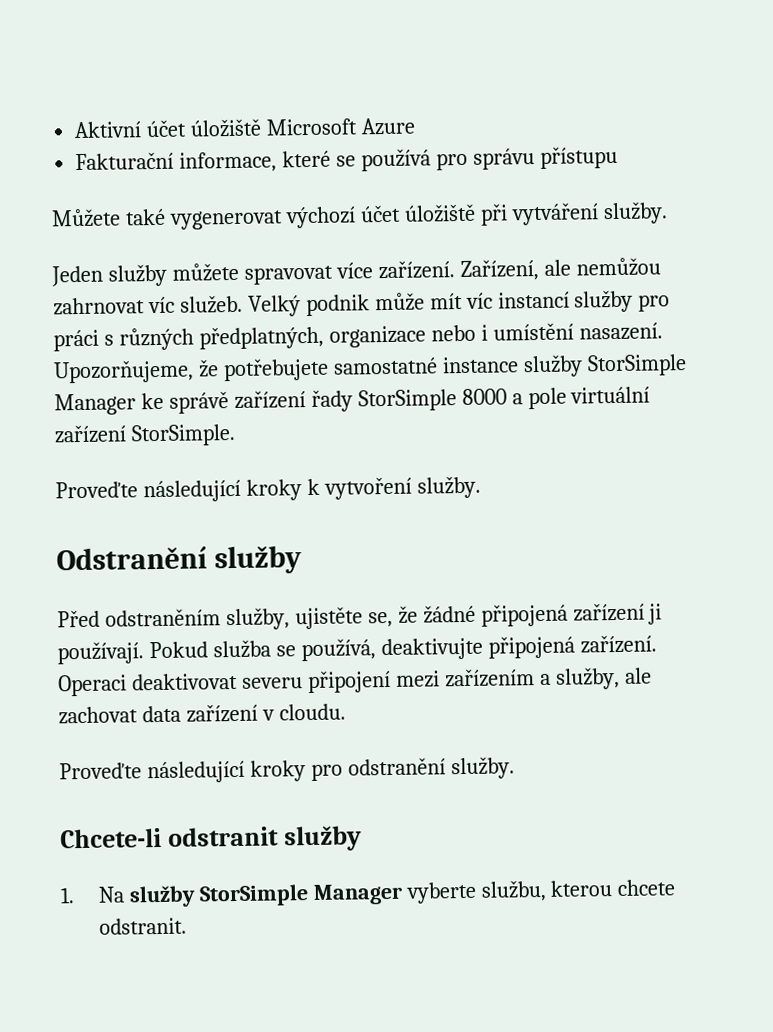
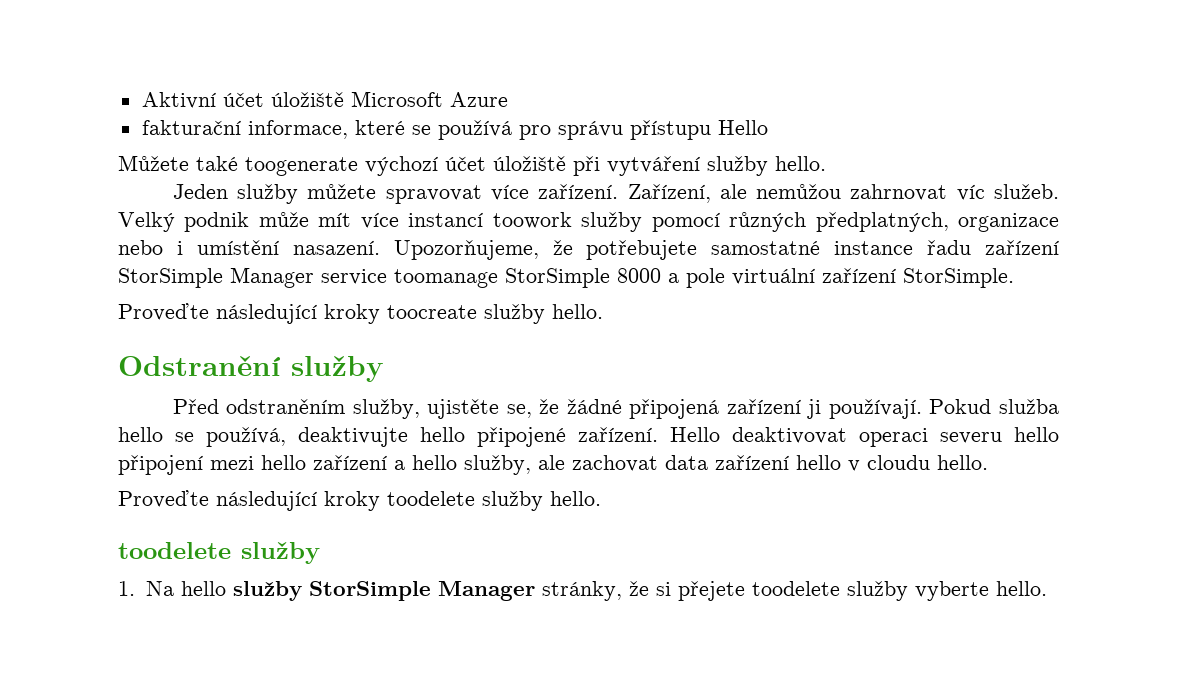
[75,151,175,171] Fakturační -> [141,120,241,135] fakturační
(618, 157) none -> [717,120,768,135] Hello
[168,210,283,230] vygenerovat -> [245,157,358,176] toogenerate
[602,201,668,225] služby. -> [707,156,826,176] služby hello.
[465,289,671,313] [53,329,114,352] víc instancí služby pro práci s -> [360,212,720,232] více instancí toowork služby pomocí
[522,354,687,378] [54,389,353,416] služby StorSimple Manager ke správě zařízení řady -> [927,240,1059,255] [118,267,498,288] řadu zařízení StorSimple Manager service toomanage
[306,475,481,500] k vytvoření služby. -> [387,304,603,324] toocreate služby hello.
(271, 649) none -> [118,427,163,442] hello
[487,634,657,659] [58,668,551,697] připojená zařízení. Operaci deaktivovat severu připojení mezi zařízením a -> [420,427,1059,447] [118,455,457,475] hello připojené zařízení. Hello deaktivovat operaci severu hello připojení mezi hello zařízení a hello
[261,703,346,721] [59,756,515,784] [60,826,279,849] v cloudu. // Proveďte následující kroky pro odstranění služby. // Chcete-li odstranit -> [796,455,988,472] [118,490,601,511] [118,542,231,559] hello v cloudu hello. // Proveďte následující kroky toodelete služby hello. // toodelete
[128,879,676,908] [98,917,187,935] služby StorSimple Manager vyberte službu, kterou chcete odstranit. -> [180,581,1047,601] hello služby StorSimple Manager stránky, že si přejete toodelete služby vyberte hello.

